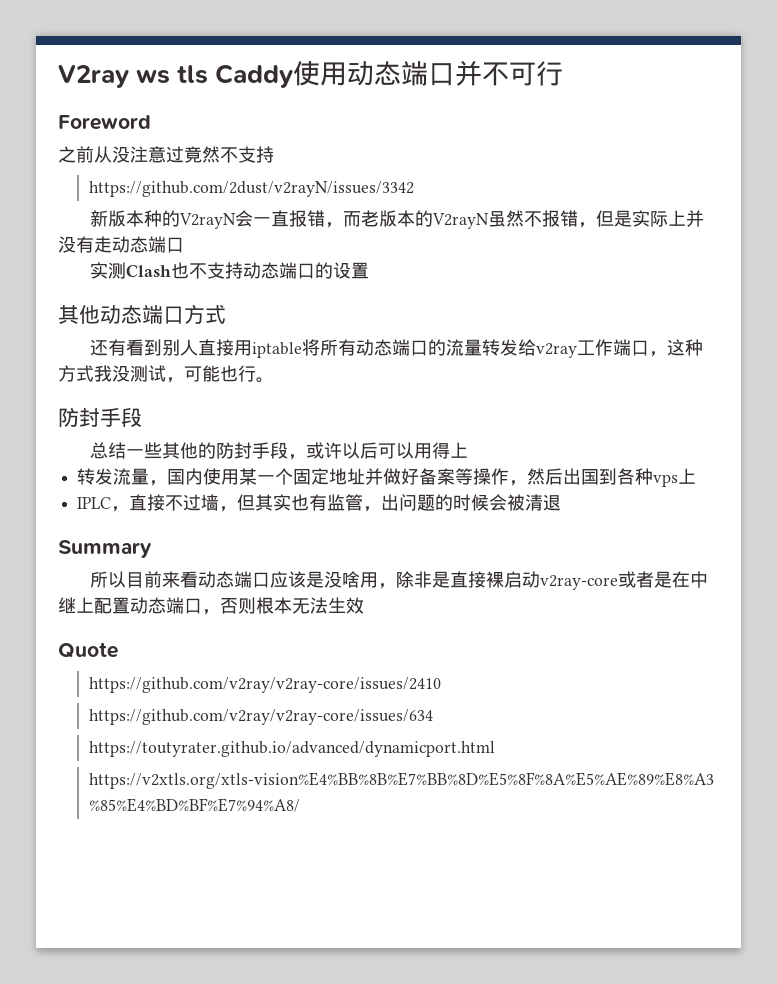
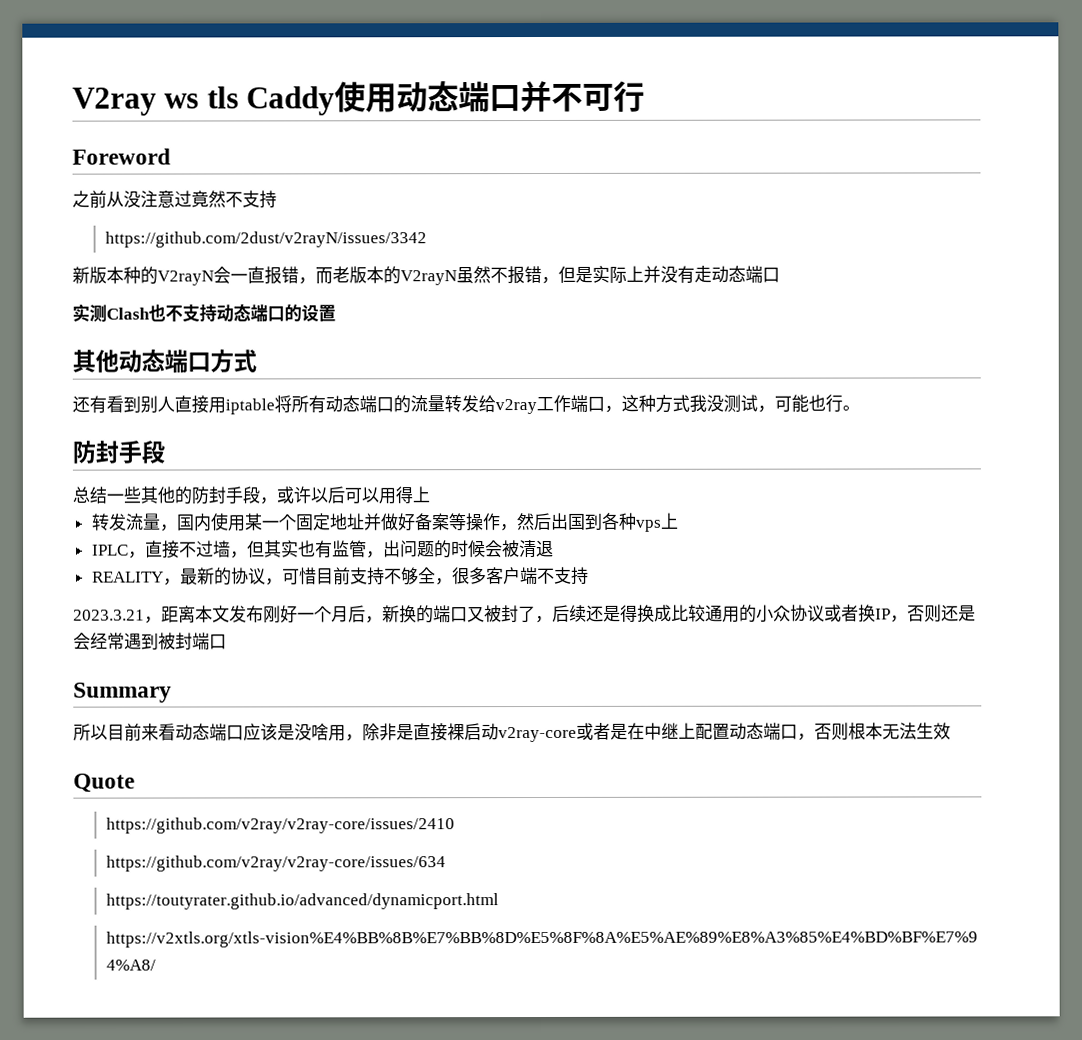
(562, 502) none -> [91,566,589,586] [73,604,976,624] [73,632,227,650] // REALITY，最新的协议，可惜目前支持不够全，很多客户端不支持 // 2023.3.21，距离本文发布刚好一个月后，新换的端口又被封了，后续还是得换成比较通用的小众协议或者换IP，否则还是会经常遇到被封端口

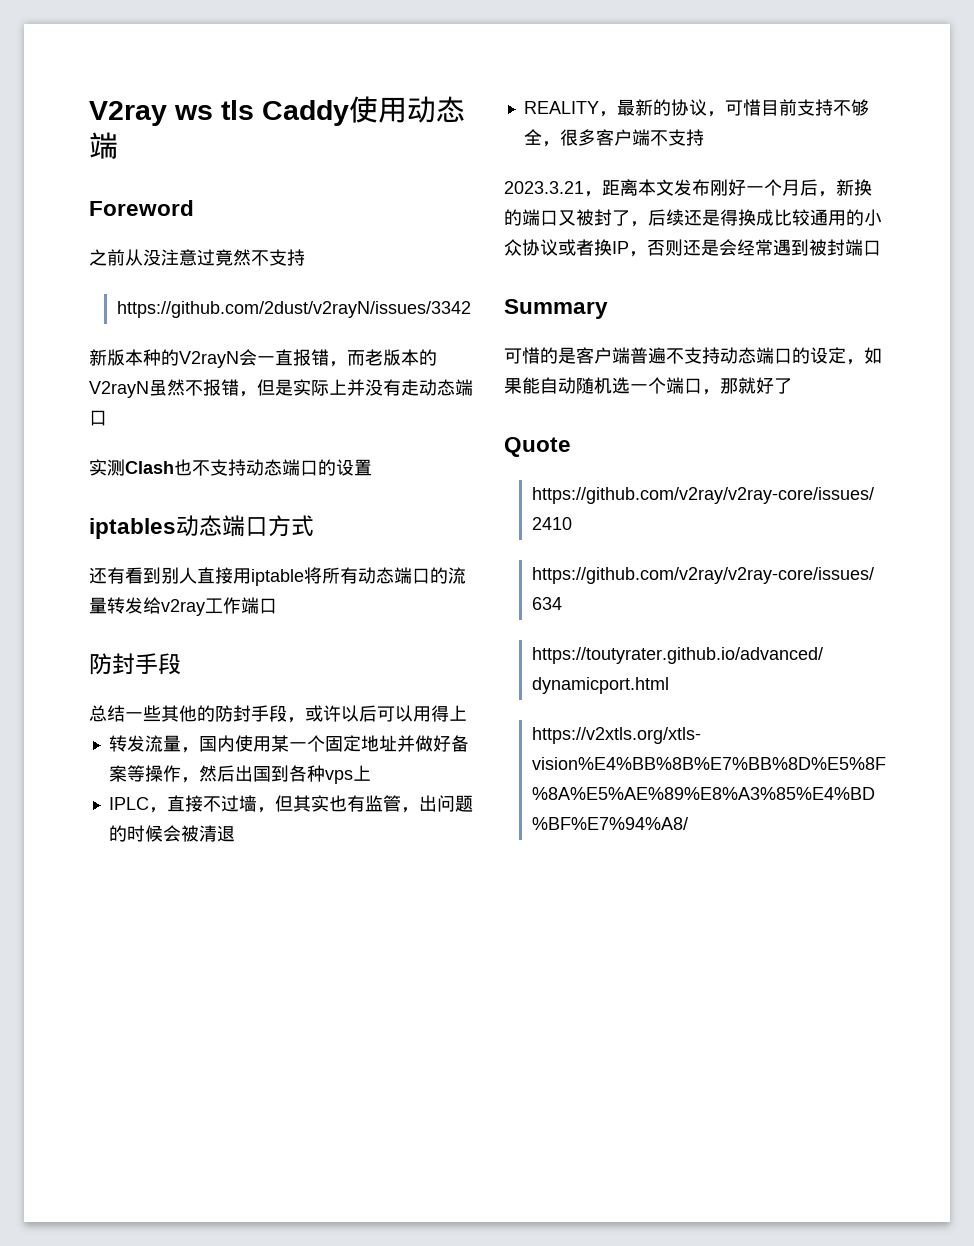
[489,80,646,113] 口并不可行 -> (118, 145) none
[72,349,119,373] 其他 -> [89,518,176,539] iptables
[604,394,860,413] ，这种方式我没测试，可能也行。 -> (277, 606) none
[73,722,951,743] 所以目前来看动态端口应该是没啥用，除非是直接裸启动v2ray-core或者是在中继上配置动态端口，否则根本无法生效 -> [504,347,882,365] [504,377,792,395] 可惜的是客户端普遍不支持动态端口的设定，如果能自动随机选一个端口，那就好了

